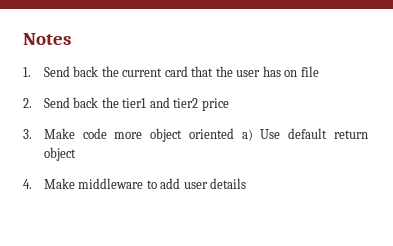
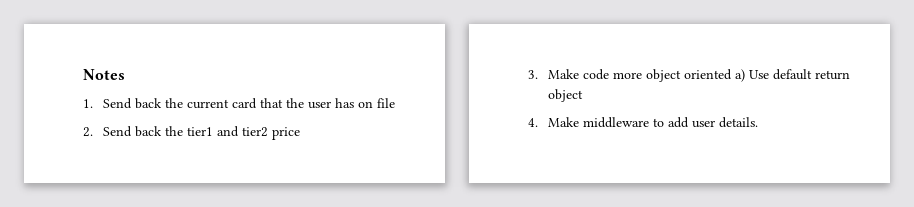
[210,178,247,189] details -> [718,117,758,128] details.

